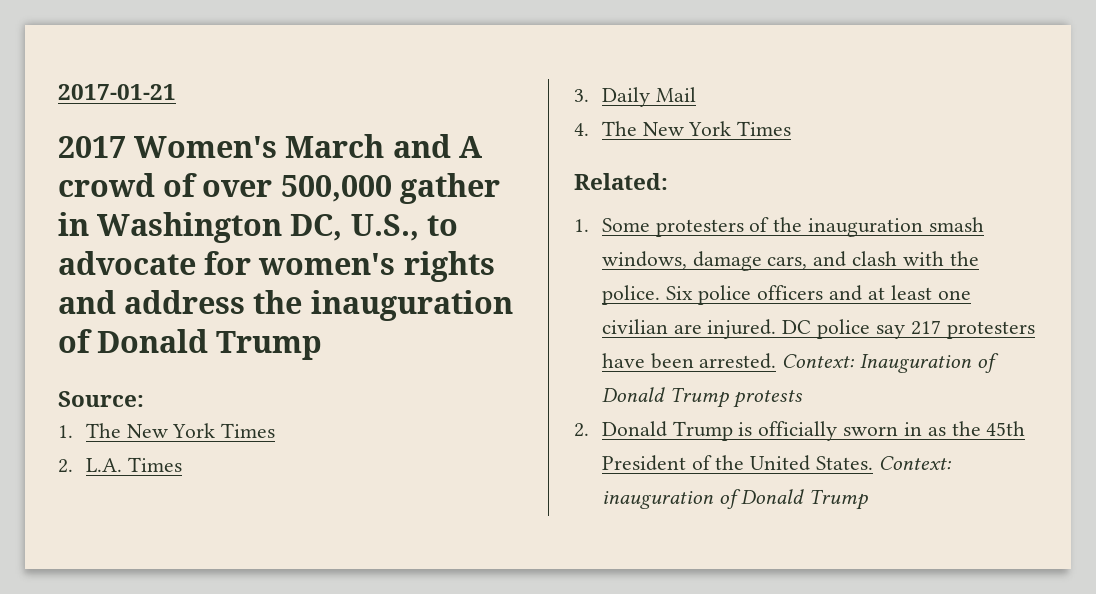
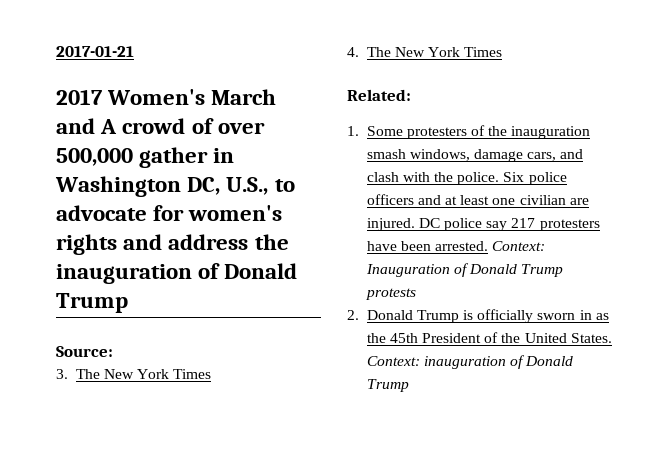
[58,423,276,438] [58,457,182,473] [574,87,696,107] 1. The New York Times // 2. L.A. Times // 3. Daily Mail -> [56,369,212,379] 3. The New York Times

